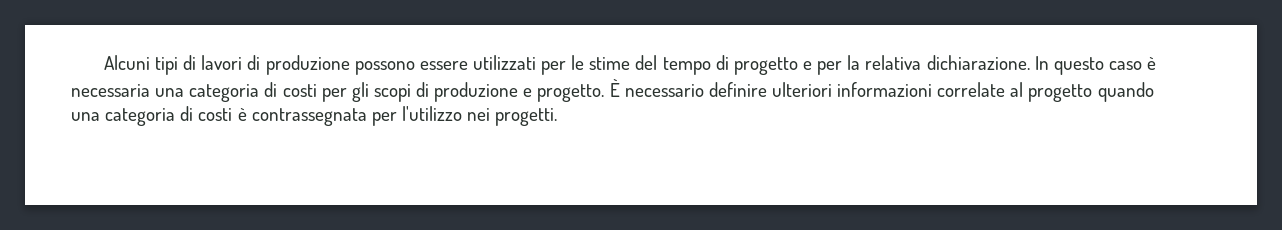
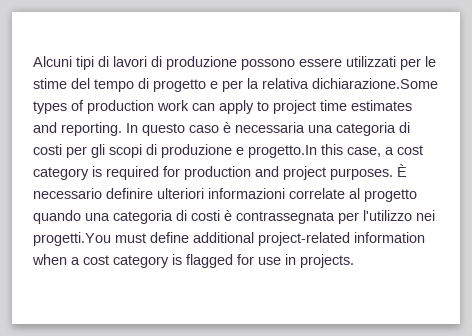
[926,55,1030,70] dichiarazione. -> [312,78,438,89] [33,100,412,114] [33,122,122,136] dichiarazione.Some types of production work can apply to project time estimates and reporting.
[537,84,605,102] progetto. -> [248,144,423,158] [33,166,393,180] progetto.In this case, a cost category is required for production and project purposes.
[495,108,558,126] progetti. -> [33,232,425,246] [32,254,354,268] progetti.You must define additional project-related information when a cost category is flagged for use in projects.

